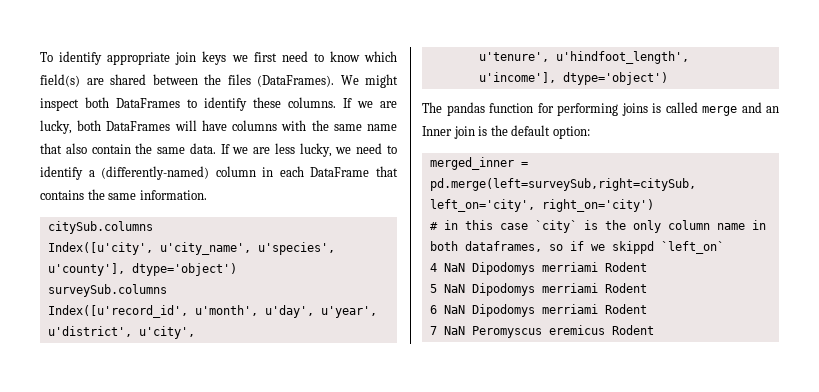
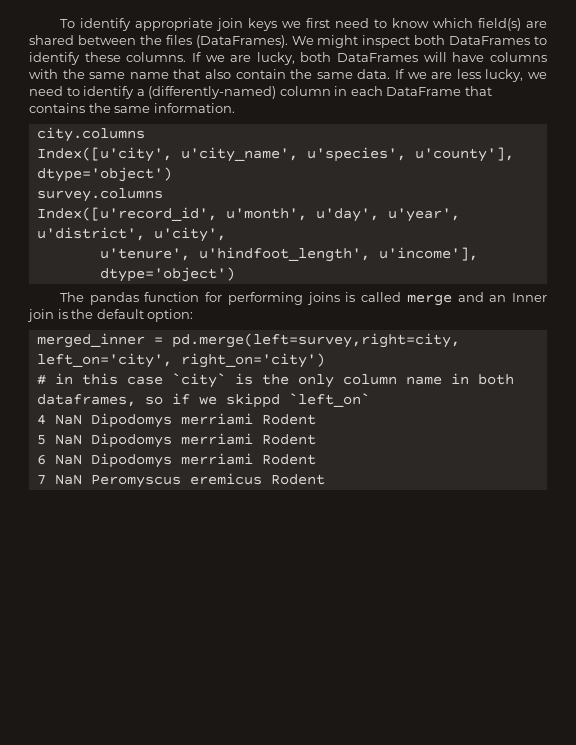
[47,221,153,234] citySub.columns -> [36,127,145,142] city.columns
[47,284,167,297] surveySub.columns -> [36,188,163,202] survey.columns
[429,178,696,191] pd.merge(left=surveySub,right=citySub, -> [171,333,460,348] pd.merge(left=survey,right=city,

